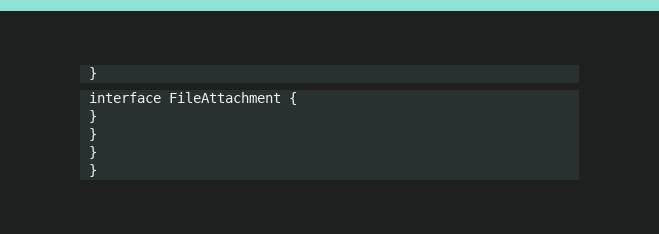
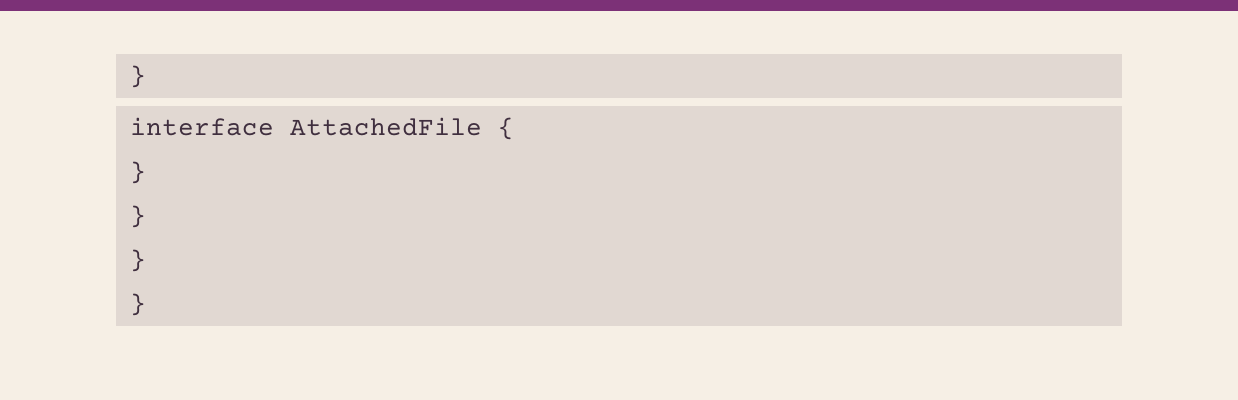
[168,92,281,103] FileAttachment -> [289,117,482,136] AttachedFile

